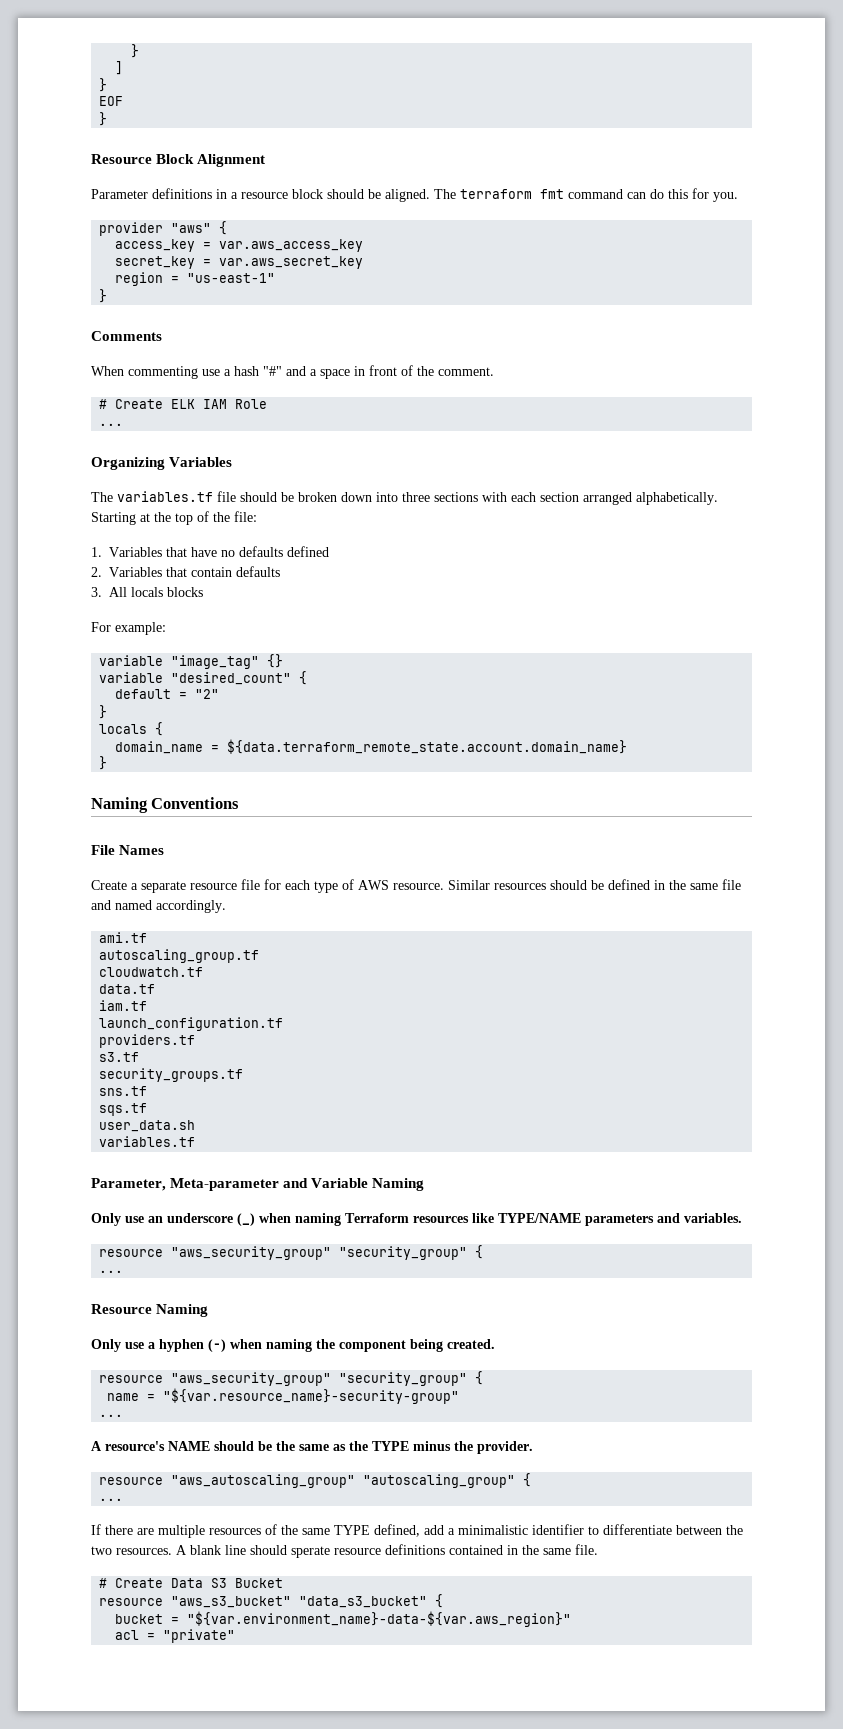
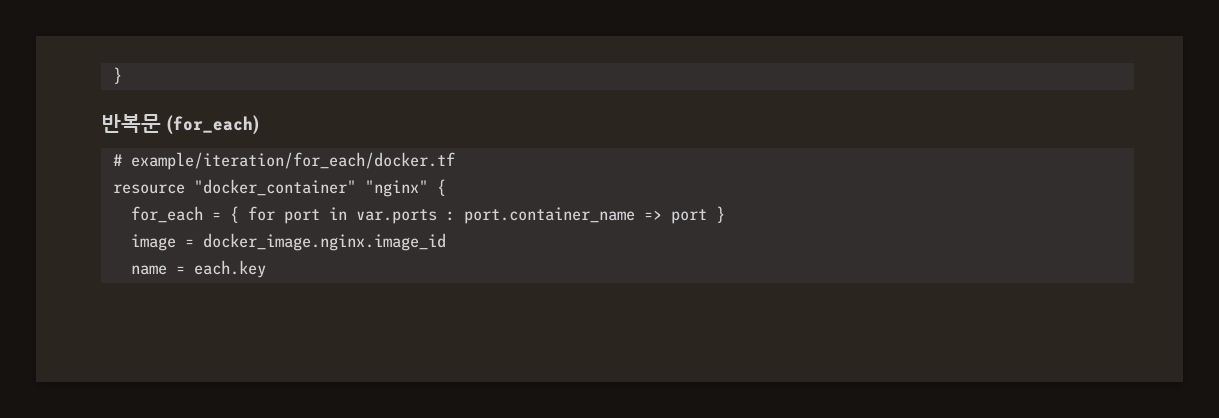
[131,44,140,58] [115,61,124,75] [99,78,108,92] [99,96,124,106] [99,112,108,126] [91,154,266,167] [91,188,738,202] [99,221,228,236] [115,239,364,252] [115,256,364,269] [115,272,276,286] [99,289,108,303] [91,331,162,341] [91,365,494,379] [99,399,268,409] [99,423,124,426] [91,457,233,470] [91,491,718,505] [91,511,257,525] [91,546,329,557] [91,566,280,577] [91,587,203,597] [91,622,166,635] [99,654,284,669] [99,671,308,685] [115,689,220,699] [99,705,108,719] [99,722,164,736] [115,739,628,754] [99,756,108,770] [91,797,240,813] [91,845,165,855] [91,879,741,893] [91,900,226,913] [99,932,148,943] [99,949,260,963] [99,967,204,977] [99,984,156,994] [99,1000,148,1011] [99,1017,284,1031] [99,1034,196,1048] [99,1052,140,1062] [99,1068,244,1082] [99,1086,148,1096] [99,1103,148,1116] [99,1120,196,1132] [99,1136,196,1147] [91,1178,425,1191] [91,1213,742,1226] [99,1245,484,1260] [99,1270,124,1273] [91,1304,209,1317] [91,1339,495,1352] [99,1371,484,1386] [107,1388,460,1404] [99,1414,124,1417] [91,1441,533,1454] [99,1473,532,1488] [99,1498,124,1501] [91,1524,743,1538] [91,1544,598,1558] [99,1578,284,1588] [99,1594,444,1608] [115,1611,572,1627] [115,1629,236,1643] } // ] // } // EOF // } // Resource Block Alignment // Parameter definitions in a resource block should be aligned. The terraform fmt command can do this for you. // provider "aws" { // access_key = var.aws_access_key // secret_key = var.aws_secret_key // region = "us-east-1" // } // Comments // When commenting use a hash "#" and a space in front of the comment. // # Create ELK IAM Role // ... // Organizing Variables // The variables.tf file should be broken down into three sections with each section arranged alphabetically. Starting at the top of the file: // 1. Variables that have no defaults defined // 2. Variables that contain defaults // 3. All locals blocks // For example: // variable "image_tag" {} // variable "desired_count" { // default = "2" // } // locals { // domain_name = ${data.terraform_remote_state.account.domain_name} // } // Naming Conventions // File Names // Create a separate resource file for each type of AWS resource. Similar resources should be defined in the same file and named accordingly. // ami.tf // autoscaling_group.tf // cloudwatch.tf // data.tf // iam.tf // launch_configuration.tf // providers.tf // s3.tf // security_groups.tf // sns.tf // sqs.tf // user_data.sh // variables.tf // Parameter, Meta-parameter and Variable Naming // Only use an underscore (_) when naming Terraform resources like TYPE/NAME parameters and variables. // resource "aws_security_group" "security_group" { // ... // Resource Naming // Only use a hyphen (-) when naming the component being created. // resource "aws_security_group" "security_group" { // name = "${var.resource_name}-security-group" // ... // A resource's NAME should be the same as the TYPE minus the provider. // resource "aws_autoscaling_group" "autoscaling_group" { // ... // If there are multiple resources of the same TYPE defined, add a minimalistic identifier to differentiate between the two resources. A blank line should sperate resource definitions contained in the same file. // # Create Data S3 Bucket // resource "aws_s3_bucket" "data_s3_bucket" { // bucket = "${var.environment_name}-data-${var.aws_region}" // acl = "private" -> [113,67,122,84] [101,114,259,135] [113,152,455,170] [113,179,446,197] [131,206,725,224] [131,233,446,251] [131,260,266,278] } // 반복문 (for_each) // # example/iteration/for_each/docker.tf // resource "docker_container" "nginx" { // for_each = { for port in var.ports : port.container_name => port } // image = docker_image.nginx.image_id // name = each.key

